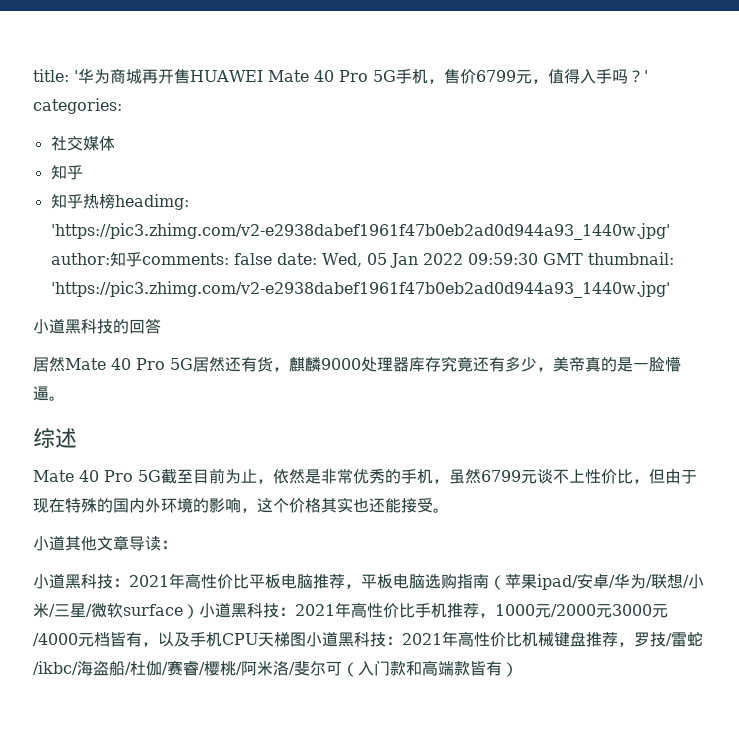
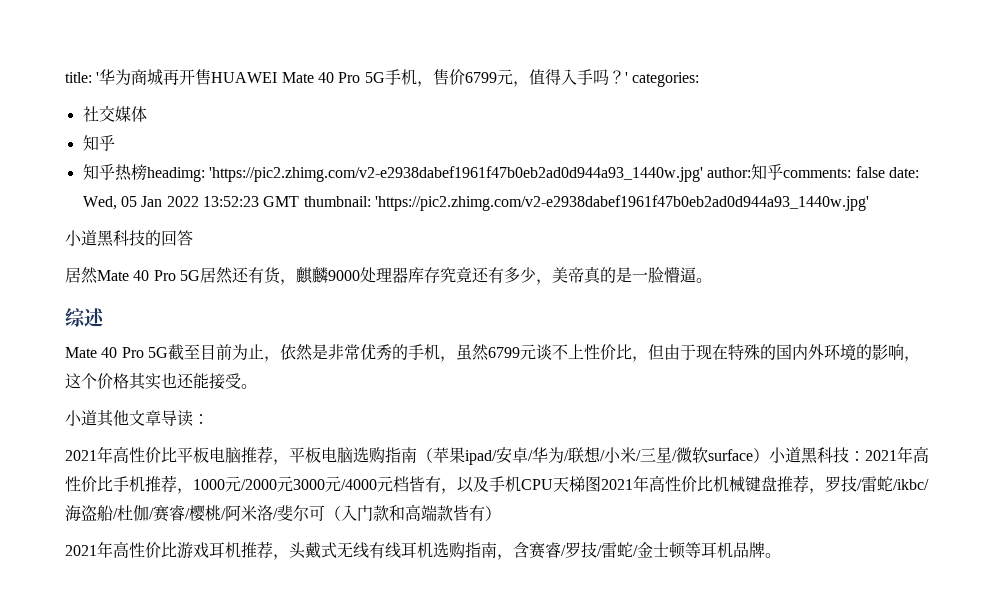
[50,223,670,240] 'https://pic3.zhimg.com/v2-e2938dabef1961f47b0eb2ad0d944a93_1440w.jpg' -> [208,166,703,182] 'https://pic2.zhimg.com/v2-e2938dabef1961f47b0eb2ad0d944a93_1440w.jpg'
[467,253,538,265] 09:59:30 -> [202,196,259,207] 13:52:23
[50,281,670,298] 'https://pic3.zhimg.com/v2-e2938dabef1961f47b0eb2ad0d944a93_1440w.jpg' -> [374,195,869,211] 'https://pic2.zhimg.com/v2-e2938dabef1961f47b0eb2ad0d944a93_1440w.jpg'
[33,574,129,589] 小道黑科技： -> (209, 419) none
[306,632,402,647] 小道黑科技： -> (601, 484) none
(518, 669) none -> [65,541,781,560] // 2021年高性价比游戏耳机推荐，头戴式无线有线耳机选购指南，含赛睿/罗技/雷蛇/金士顿等耳机品牌。

